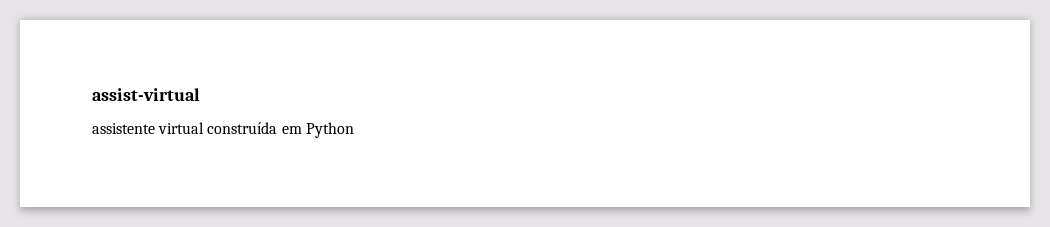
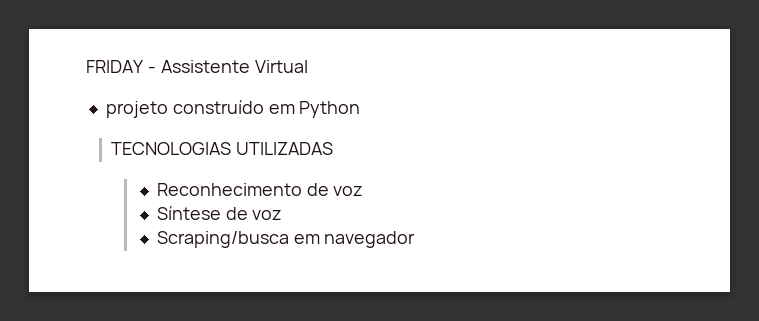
[92,88,200,101] [92,122,354,138] assist-virtual // assistente virtual construída em Python -> [86,60,308,73] [105,100,361,118] [111,142,334,155] [156,183,364,196] [156,206,283,220] [156,231,416,248] FRIDAY - Assistente Virtual // projeto construído em Python // TECNOLOGIAS UTILIZADAS // Reconhecimento de voz // Síntese de voz // Scraping/busca em navegador

